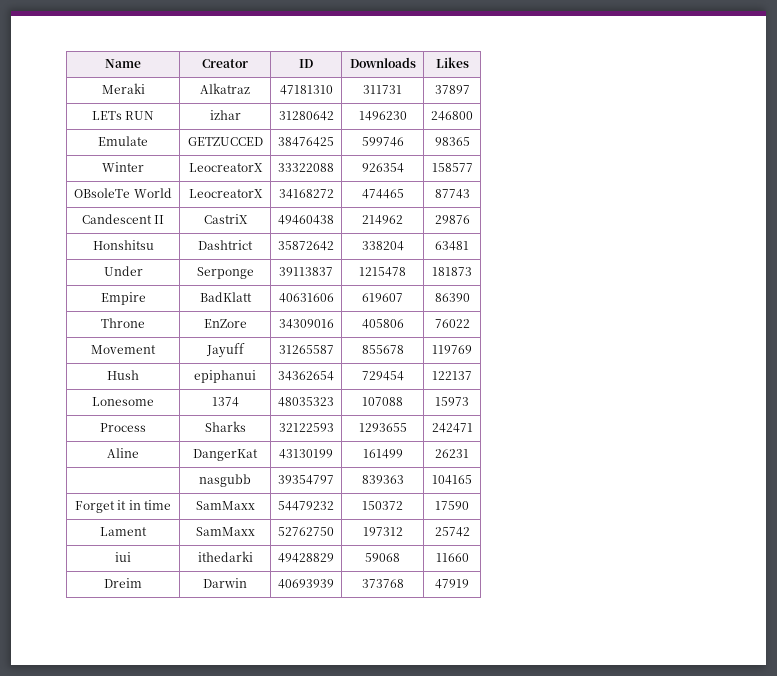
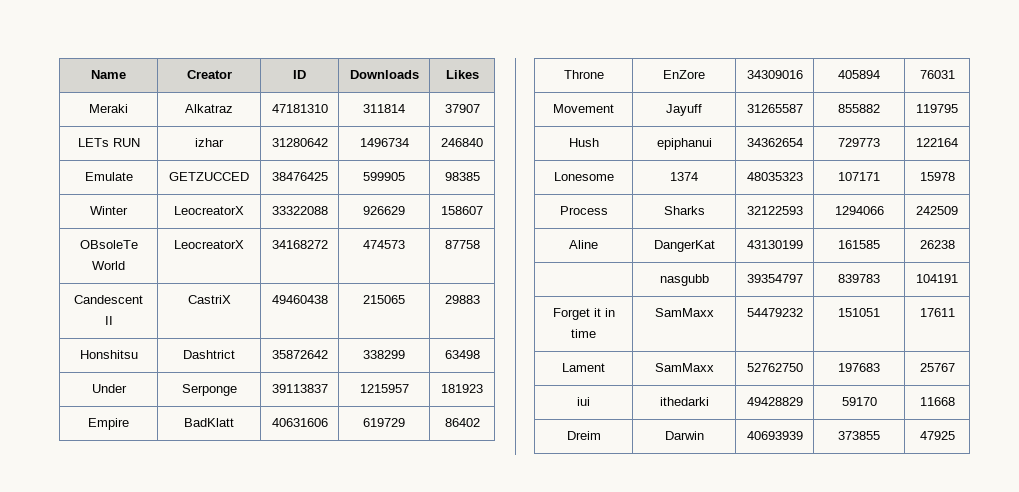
[363,85,402,94] [434,85,470,94] 311731 | 37897 -> [363,104,405,113] [444,104,480,113] 311814 | 37907
[358,111,407,121] [431,111,473,121] 1496230 | 246800 -> [359,138,409,147] [441,138,483,147] 1496734 | 246840
[361,137,404,147] [434,137,470,146] 599746 | 98365 -> [363,172,405,181] [444,172,480,181] 599905 | 98385
[361,163,404,173] [431,163,473,172] 926354 | 158577 -> [363,206,405,215] [441,206,483,215] 926629 | 158607
[361,189,404,199] [434,189,470,199] 474465 | 87743 -> [363,240,405,249] [444,240,480,249] 474573 | 87758
[362,215,403,225] [434,215,470,224] 214962 | 29876 -> [363,295,405,304] [444,295,480,304] 215065 | 29883
[361,241,404,251] [435,241,469,251] 338204 | 63481 -> [363,350,405,359] [444,350,480,359] 338299 | 63498
[359,267,406,277] [432,267,472,276] 1215478 | 181873 -> [359,384,409,393] [441,384,483,393] 1215957 | 181923
[362,293,403,302] [434,293,470,302] 619607 | 86390 -> [363,418,405,427] [444,418,480,427] 619729 | 86402
[361,319,404,329] [434,319,470,328] 405806 | 76022 -> [838,70,880,79] [919,70,955,79] 405894 | 76031
[361,345,404,354] [432,345,472,354] 855678 | 119769 -> [838,104,880,113] [916,104,958,113] 855882 | 119795
[361,371,404,381] [432,371,472,380] 729454 | 122137 -> [838,138,880,147] [916,138,958,147] 729773 | 122164
[362,397,403,406] [435,397,469,406] 107088 | 15973 -> [838,172,880,181] [919,172,955,181] 107171 | 15978
[358,423,407,432] [431,423,473,433] 1293655 | 242471 -> [834,206,884,215] [916,206,958,215] 1294066 | 242509
[362,449,403,459] [435,449,469,458] 161499 | 26231 -> [838,240,880,249] [919,240,955,249] 161585 | 26238
[361,475,404,484] [432,475,472,485] 839363 | 104165 -> [838,274,880,283] [916,274,958,283] 839783 | 104191
[362,501,403,510] [435,501,469,510] 150372 | 17590 -> [838,308,880,317] [919,308,955,317] 151051 | 17611
[362,527,403,536] [434,527,470,537] 197312 | 25742 -> [838,363,880,372] [919,363,955,372] 197683 | 25767
[365,553,400,562] [435,553,469,562] 59068 | 11660 -> [841,397,877,406] [919,397,955,406] 59170 | 11668
[361,579,404,588] [435,579,469,589] 373768 | 47919 -> [838,431,880,440] [919,431,955,440] 373855 | 47925

